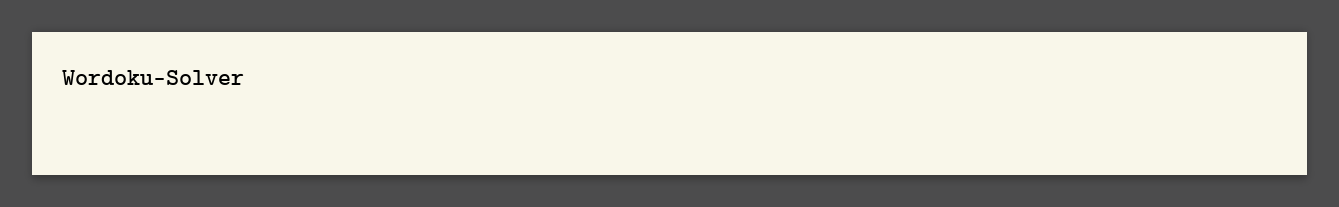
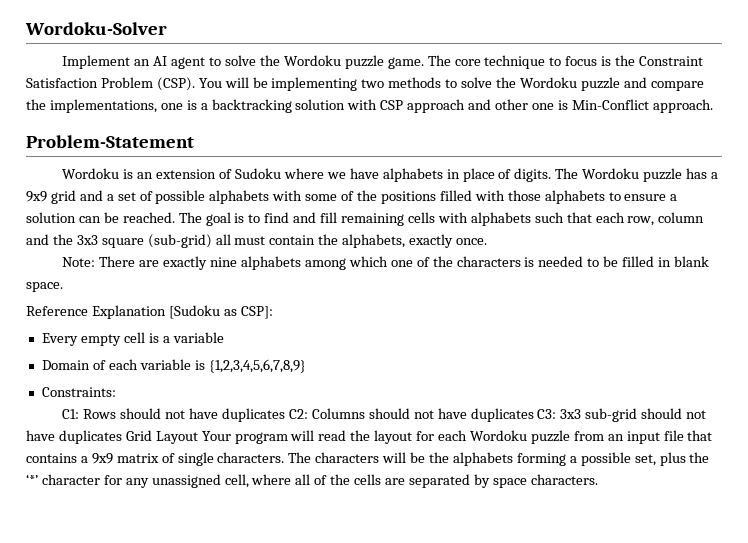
(244, 77) none -> [62,55,704,69] [26,77,704,91] [26,99,713,113] [26,135,194,148] [62,168,718,182] [26,190,678,204] [26,212,705,226] [26,234,488,248] [62,256,709,270] [26,282,63,292] [26,305,273,319] [41,332,224,346] [41,359,306,373] [41,387,116,397] [62,408,707,422] [26,430,713,444] [26,452,710,466] [26,474,598,488] // Implement an AI agent to solve the Wordoku puzzle game. The core technique to focus is the Constraint Satisfaction Problem (CSP). You will be implementing two methods to solve the Wordoku puzzle and compare the implementations, one is a backtracking solution with CSP approach and other one is Min-Conflict approach. // Problem-Statement // Wordoku is an extension of Sudoku where we have alphabets in place of digits. The Wordoku puzzle has a 9x9 grid and a set of possible alphabets with some of the positions filled with those alphabets to ensure a solution can be reached. The goal is to find and fill remaining cells with alphabets such that each row, column and the 3x3 square (sub-grid) all must contain the alphabets, exactly once. // Note: There are exactly nine alphabets among which one of the characters is needed to be filled in blank space. // Reference Explanation [Sudoku as CSP]: // Every empty cell is a variable // Domain of each variable is {1,2,3,4,5,6,7,8,9} // Constraints: // C1: Rows should not have duplicates C2: Columns should not have duplicates C3: 3x3 sub-grid should not have duplicates Grid Layout Your program will read the layout for each Wordoku puzzle from an input file that contains a 9x9 matrix of single characters. The characters will be the alphabets forming a possible set, plus the ‘*’ character for any unassigned cell, where all of the cells are separated by space characters.

